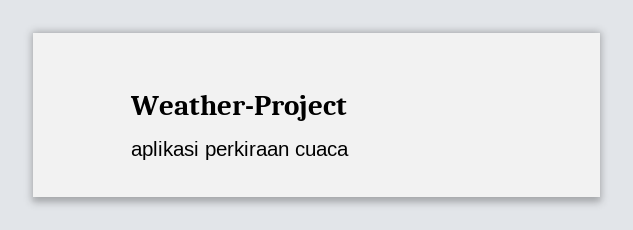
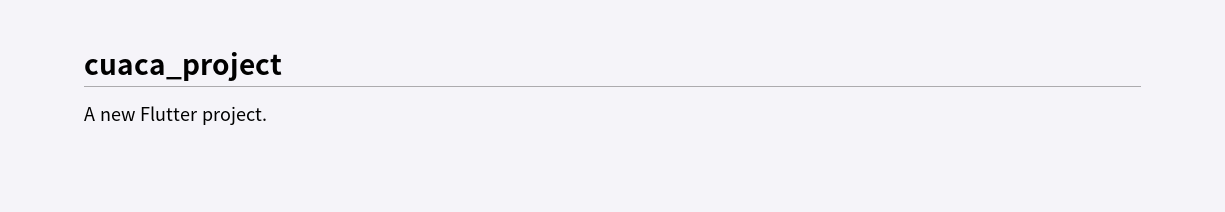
[130,94,347,121] [131,141,349,160] Weather-Project // aplikasi perkiraan cuaca -> [84,52,282,81] [84,106,267,125] cuaca_project // A new Flutter project.

